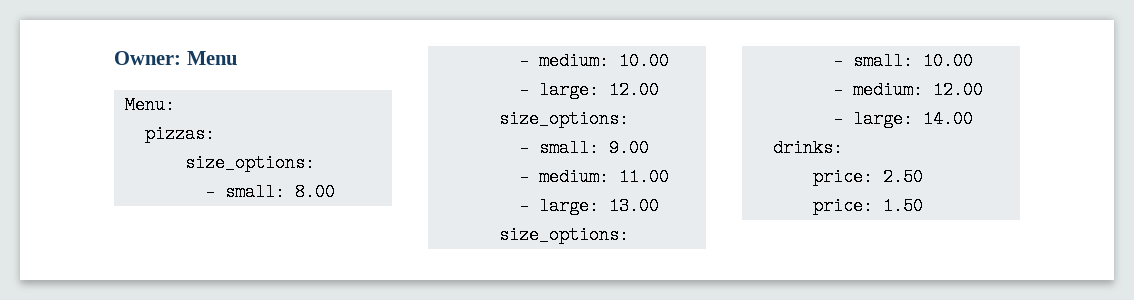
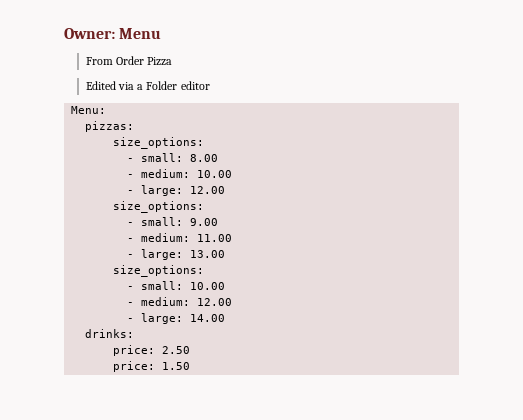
(237, 58) none -> [85,56,173,66] [85,81,210,90] // From Order Pizza // Edited via a Folder editor

